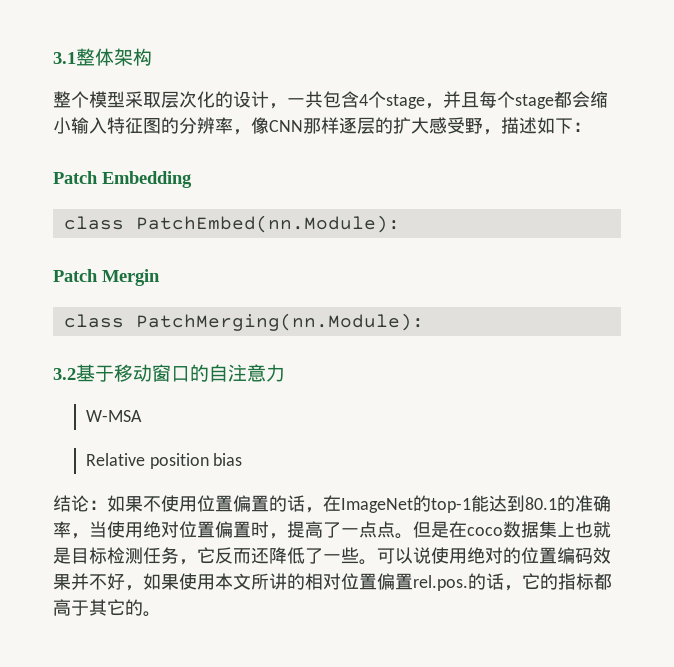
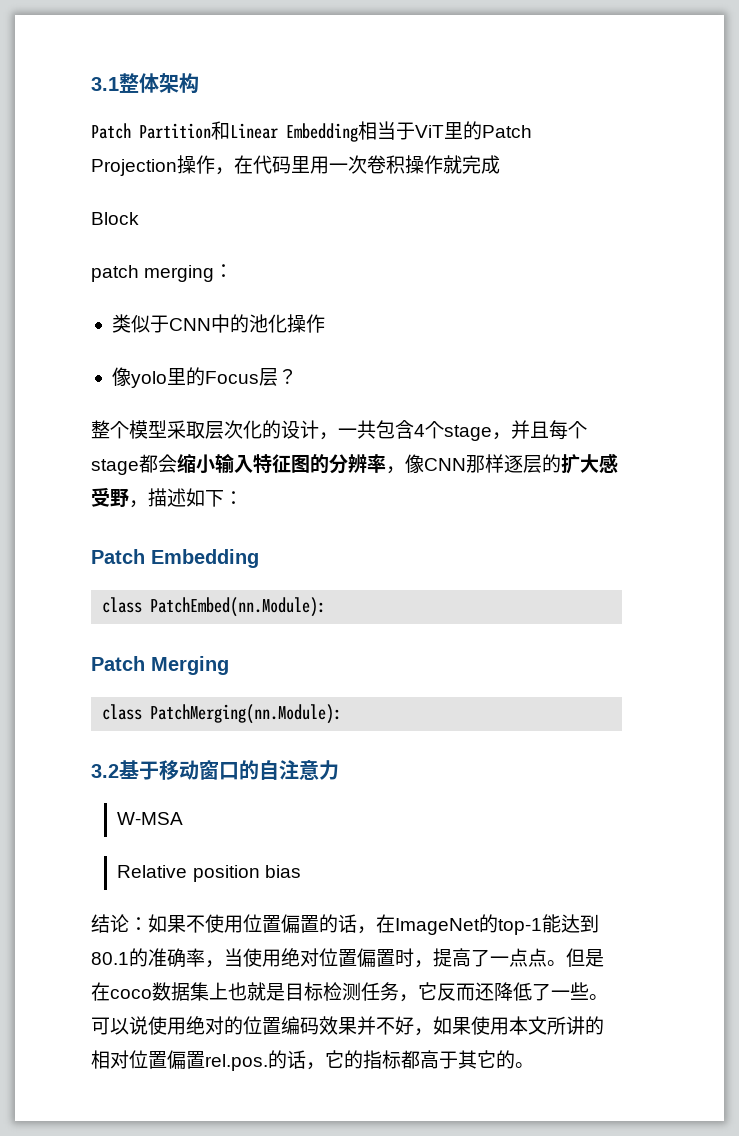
(152, 57) none -> [91,121,532,142] [91,155,500,176] [91,212,139,225] [91,264,234,282] [111,314,325,333] [111,367,297,388] // Patch Partition和Linear Embedding相当于ViT里的Patch Projection操作，在代码里用一次卷积操作就完成 // Block // patch merging： // 类似于CNN中的池化操作 // 像yolo里的Focus层？
[102,269,160,286] Mergin -> [151,656,229,675] Merging

